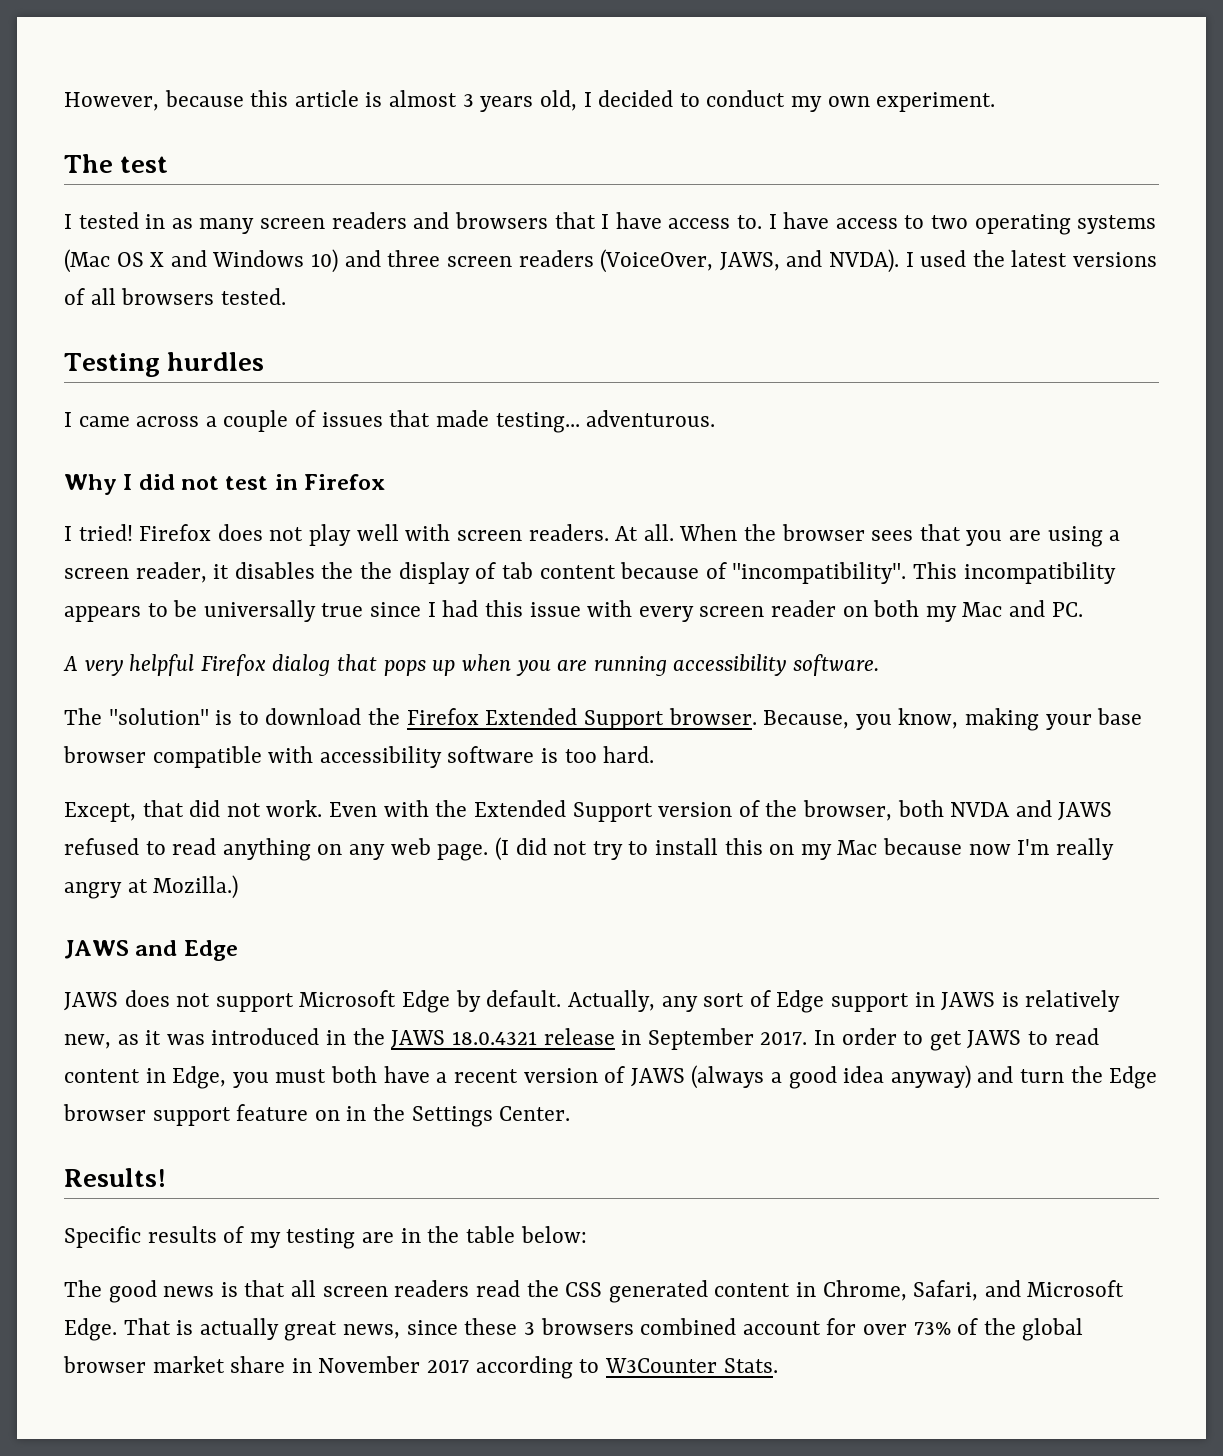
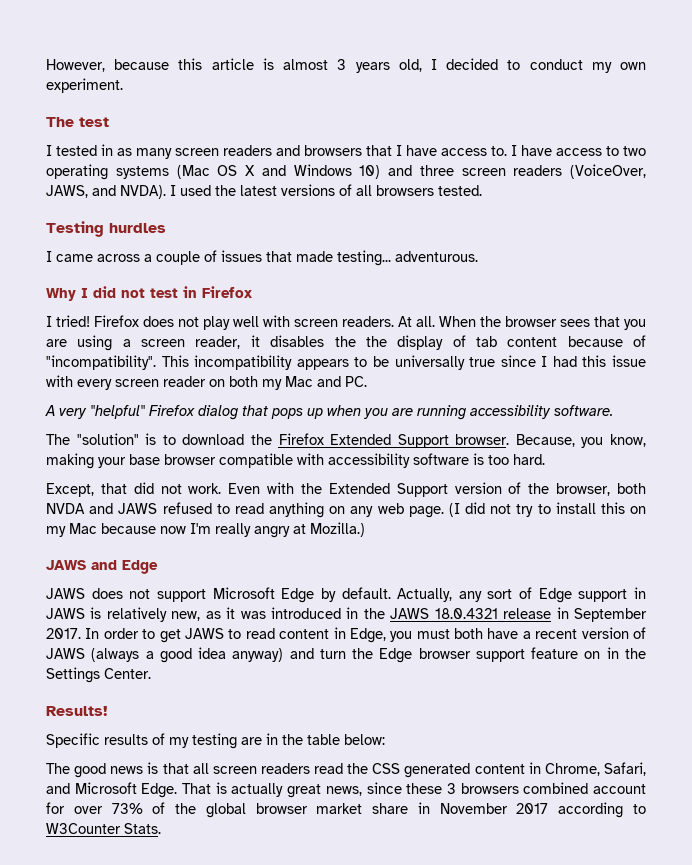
[129,654,195,676] helpful -> [90,405,145,419] "helpful"

